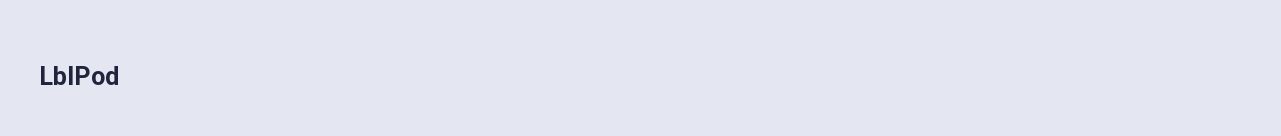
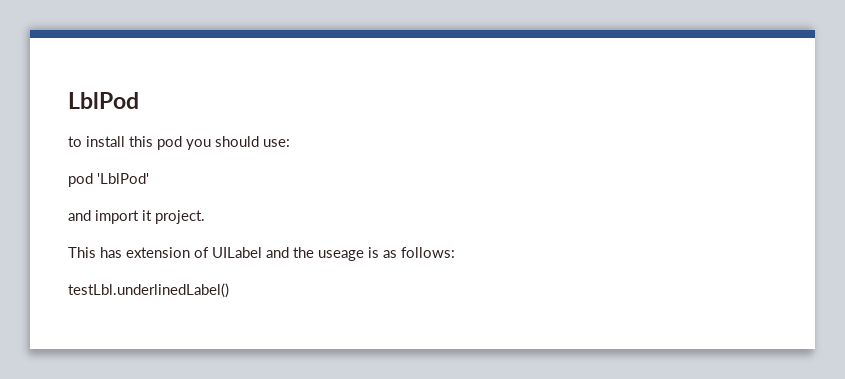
(119, 75) none -> [68,136,290,150] [68,173,149,187] [68,210,205,224] [68,247,455,261] [68,283,229,298] // to install this pod you should use: // pod 'LblPod' // and import it project. // This has extension of UILabel and the useage is as follows: // testLbl.underlinedLabel()

